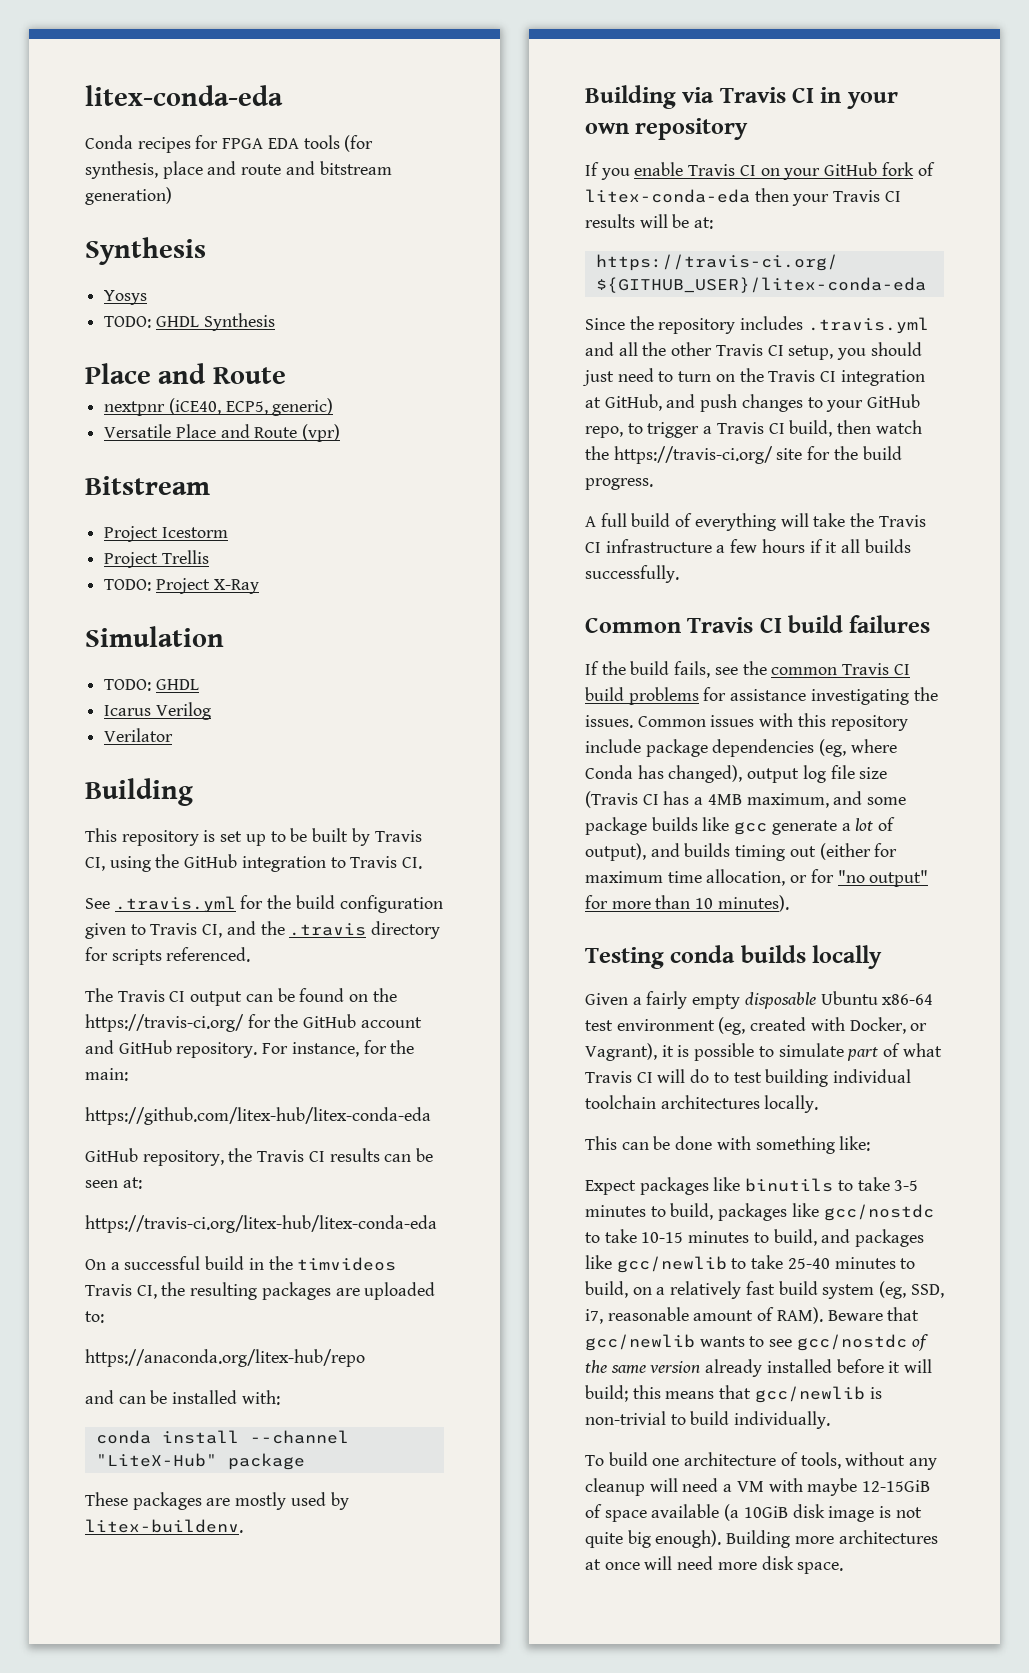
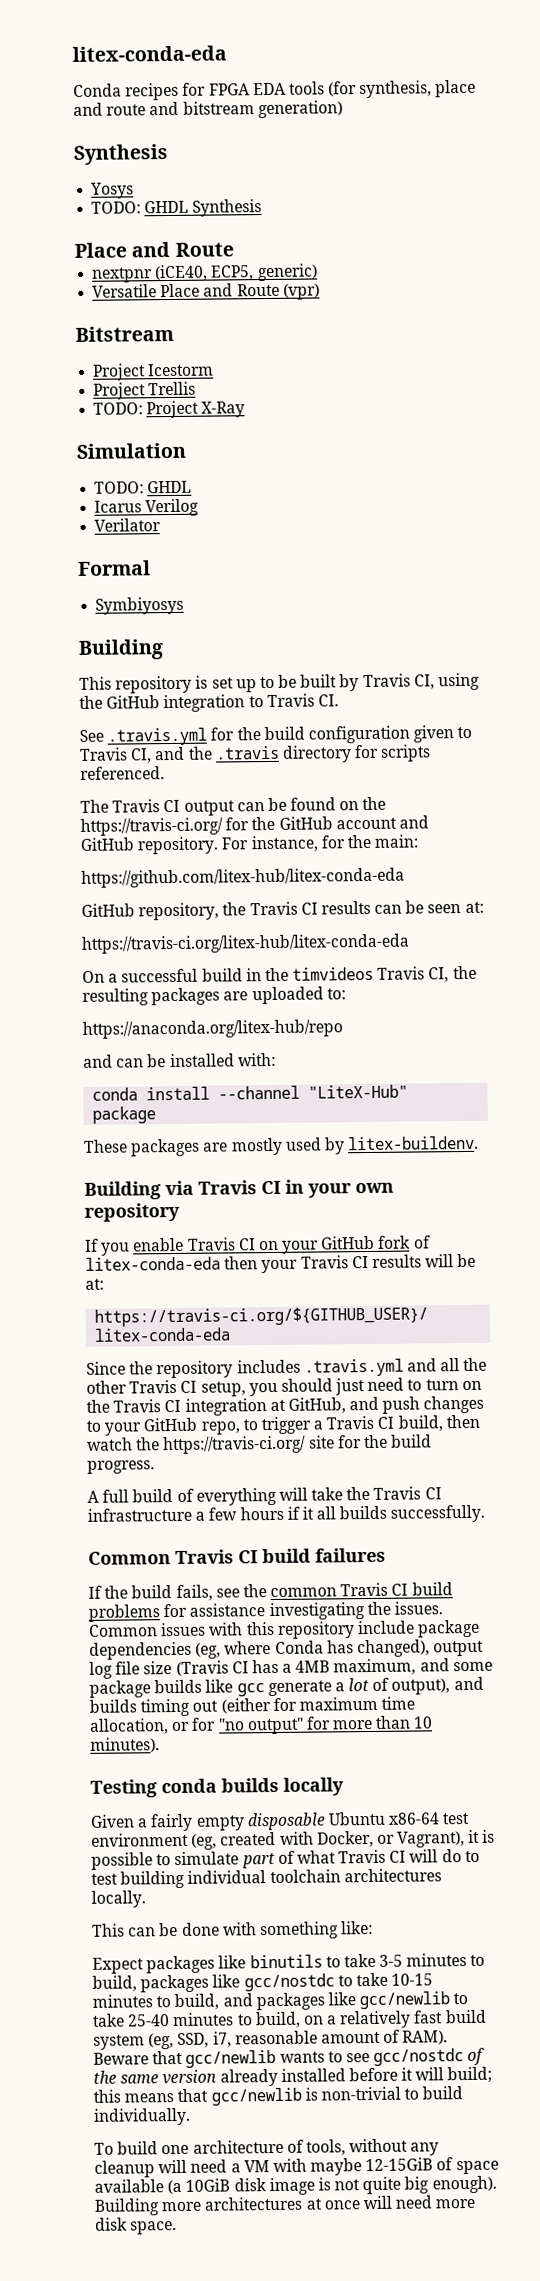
(174, 735) none -> [78,560,151,576] [95,596,185,615] // Formal // Symbiyosys

